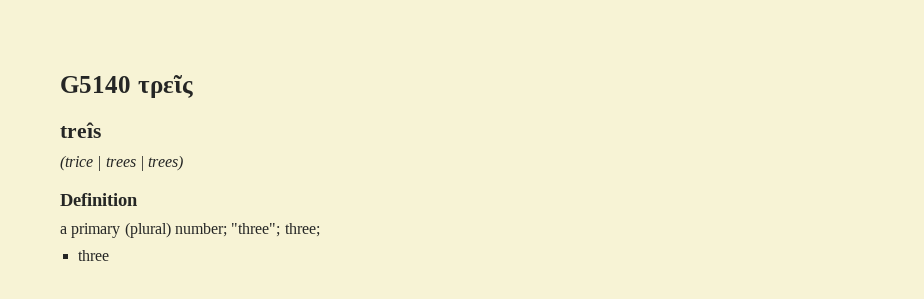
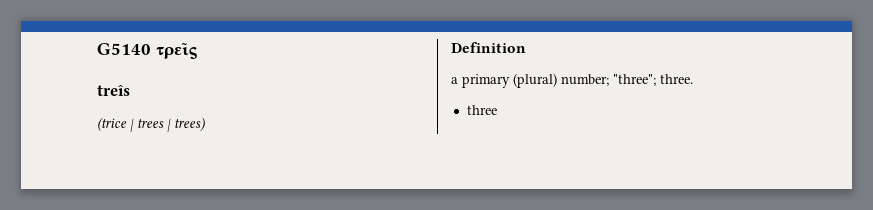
[284,223,320,237] three; -> [660,74,693,84] three.

